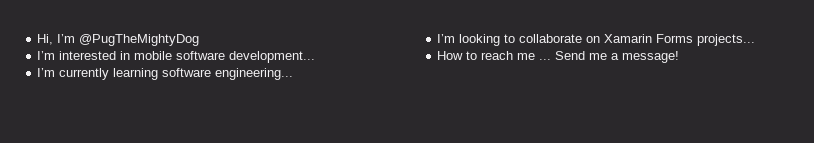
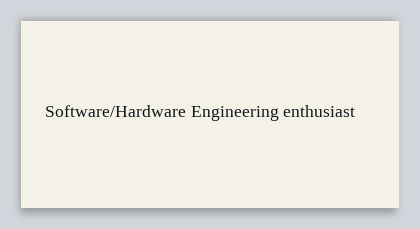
[37,34,200,46] [37,51,316,63] [37,68,294,80] [437,34,756,46] [437,51,680,63] Hi, I’m @PugTheMightyDog // I’m interested in mobile software development... // I’m currently learning software engineering... // I’m looking to collaborate on Xamarin Forms projects... // How to reach me ... Send me a message! -> [45,105,356,121] Software/Hardware Engineering enthusiast

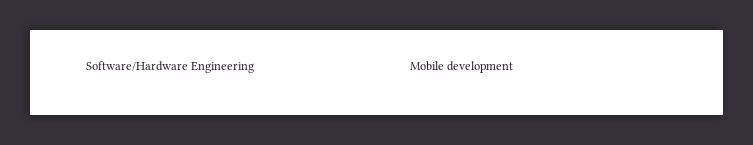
[283,105,356,117] enthusiast -> [410,61,514,73] // Mobile development

